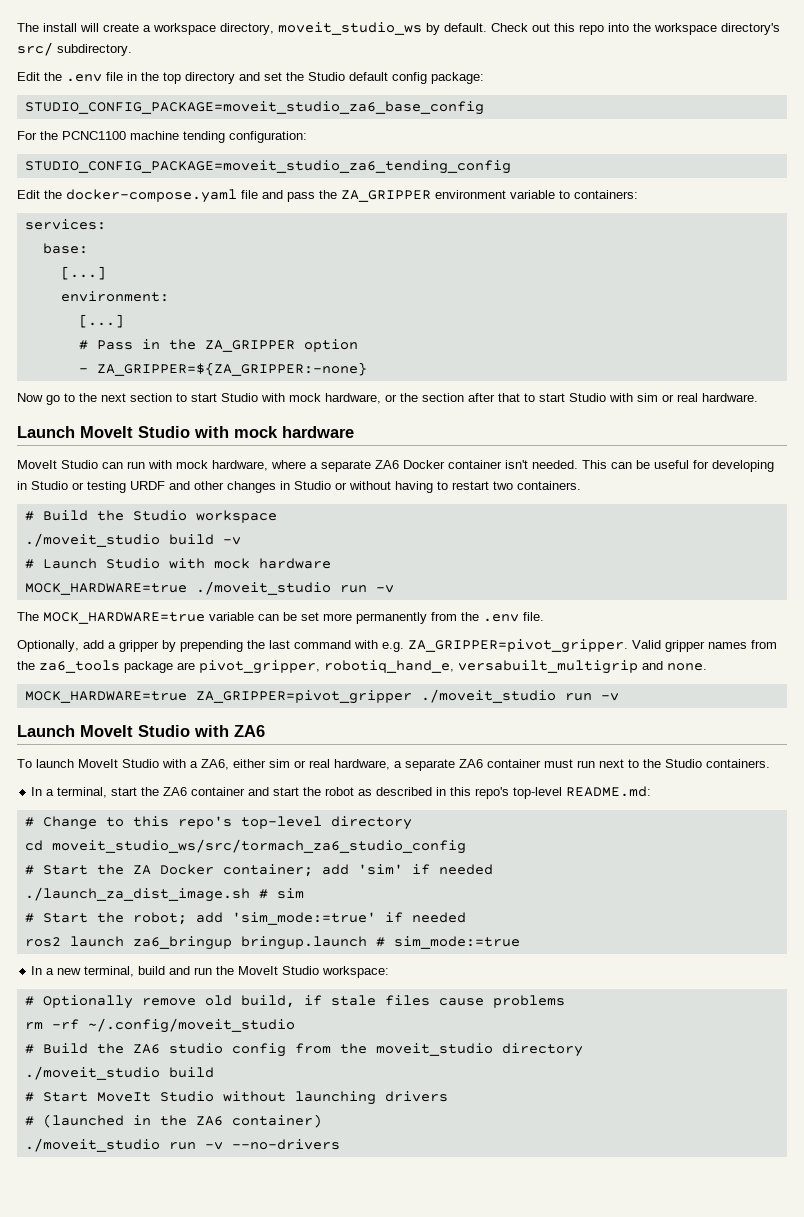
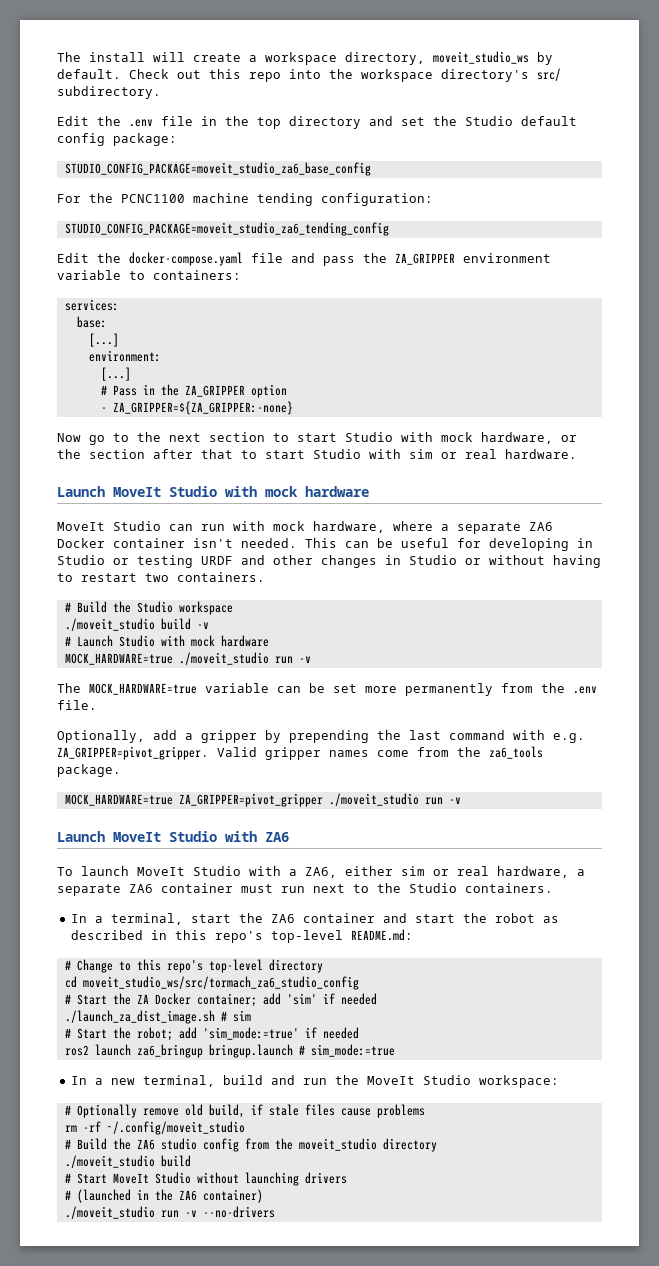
(747, 645) none -> [377,750,409,757] come
[124,660,707,674] package are pivot_gripper, robotiq_hand_e, versabuilt_multigrip and none. -> [57,764,121,777] package.

